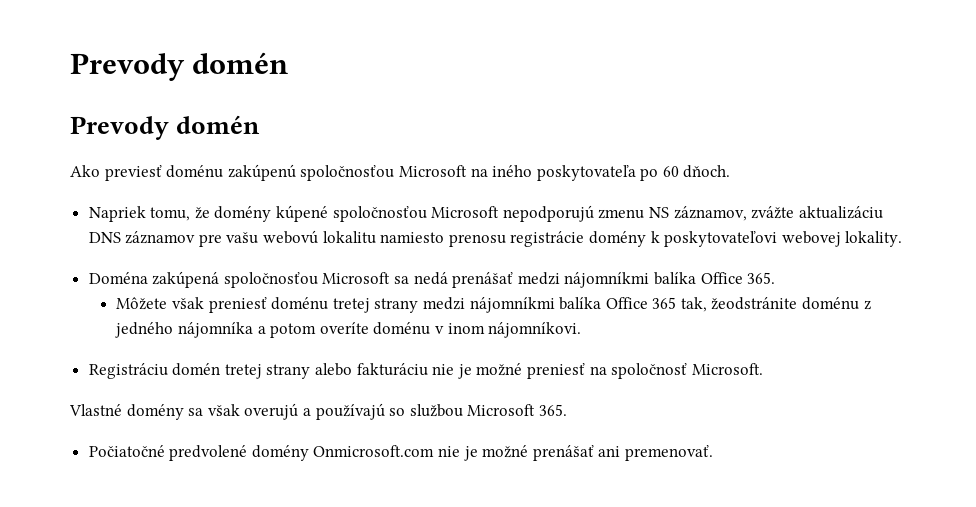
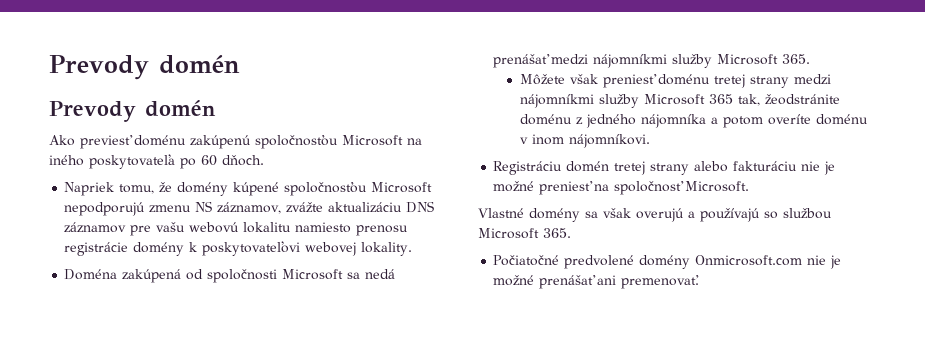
[223,272,318,288] spoločnosťou -> [186,269,278,283] od spoločnosti
[654,272,743,285] balíka Office -> [672,54,779,68] služby Microsoft
[559,297,648,310] balíka Office -> [598,94,705,108] služby Microsoft

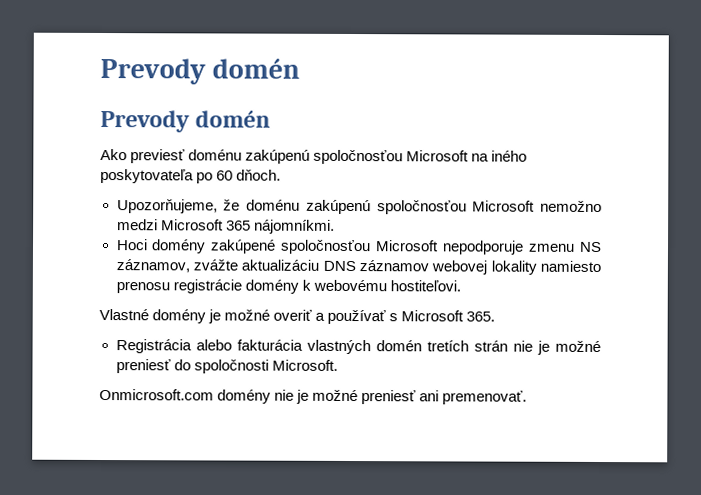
[64,182,433,196] [64,202,146,216] Napriek tomu, že domény kúpené spoločnosťou Microsoft nepodporujú -> [116,199,602,215] [116,219,335,234] [115,239,525,255] Upozorňujeme, že doménu zakúpenú spoločnosťou Microsoft nemožno medzi Microsoft 365 nájomníkmi. // Hoci domény zakúpené spoločnosťou Microsoft nepodporuje
[130,222,292,236] pre vašu webovú lokalitu -> [431,260,537,275] webovej lokality
[202,241,413,256] [64,269,396,283] [493,54,811,68] [519,74,831,88] [519,94,840,108] [519,114,868,128] [519,134,650,148] [493,161,836,175] [493,181,685,195] poskytovateľovi webovej lokality. // Doména zakúpená od spoločnosti Microsoft sa nedá prenášať medzi nájomníkmi služby Microsoft 365. // Môžete však preniesť doménu tretej strany medzi nájomníkmi služby Microsoft 365 tak, žeodstránite doménu z jedného nájomníka a potom overíte doménu v inom nájomníkovi. // Registráciu domén tretej strany alebo fakturáciu nie je možné preniesť na spoločnosť -> [312,279,461,292] [99,308,496,325] [115,339,601,355] [115,359,269,374] webovému hostiteľovi. // Vlastné domény je možné overiť a používať s Microsoft 365. // Registrácia alebo fakturácia vlastných domén tretích strán nie je možné preniesť do spoločnosti
[478,208,832,222] [478,228,571,239] [493,255,842,269] [493,275,597,289] Vlastné domény sa však overujú a používajú so službou Microsoft 365. // Počiatočné predvolené domény Onmicrosoft.com nie je možné prenášať -> [99,388,417,405] Onmicrosoft.com domény nie je možné preniesť

